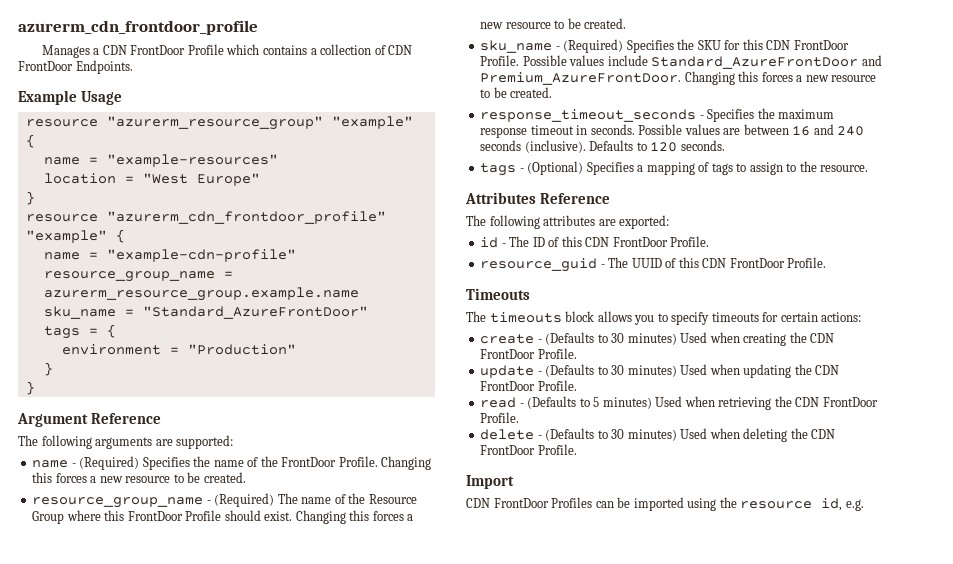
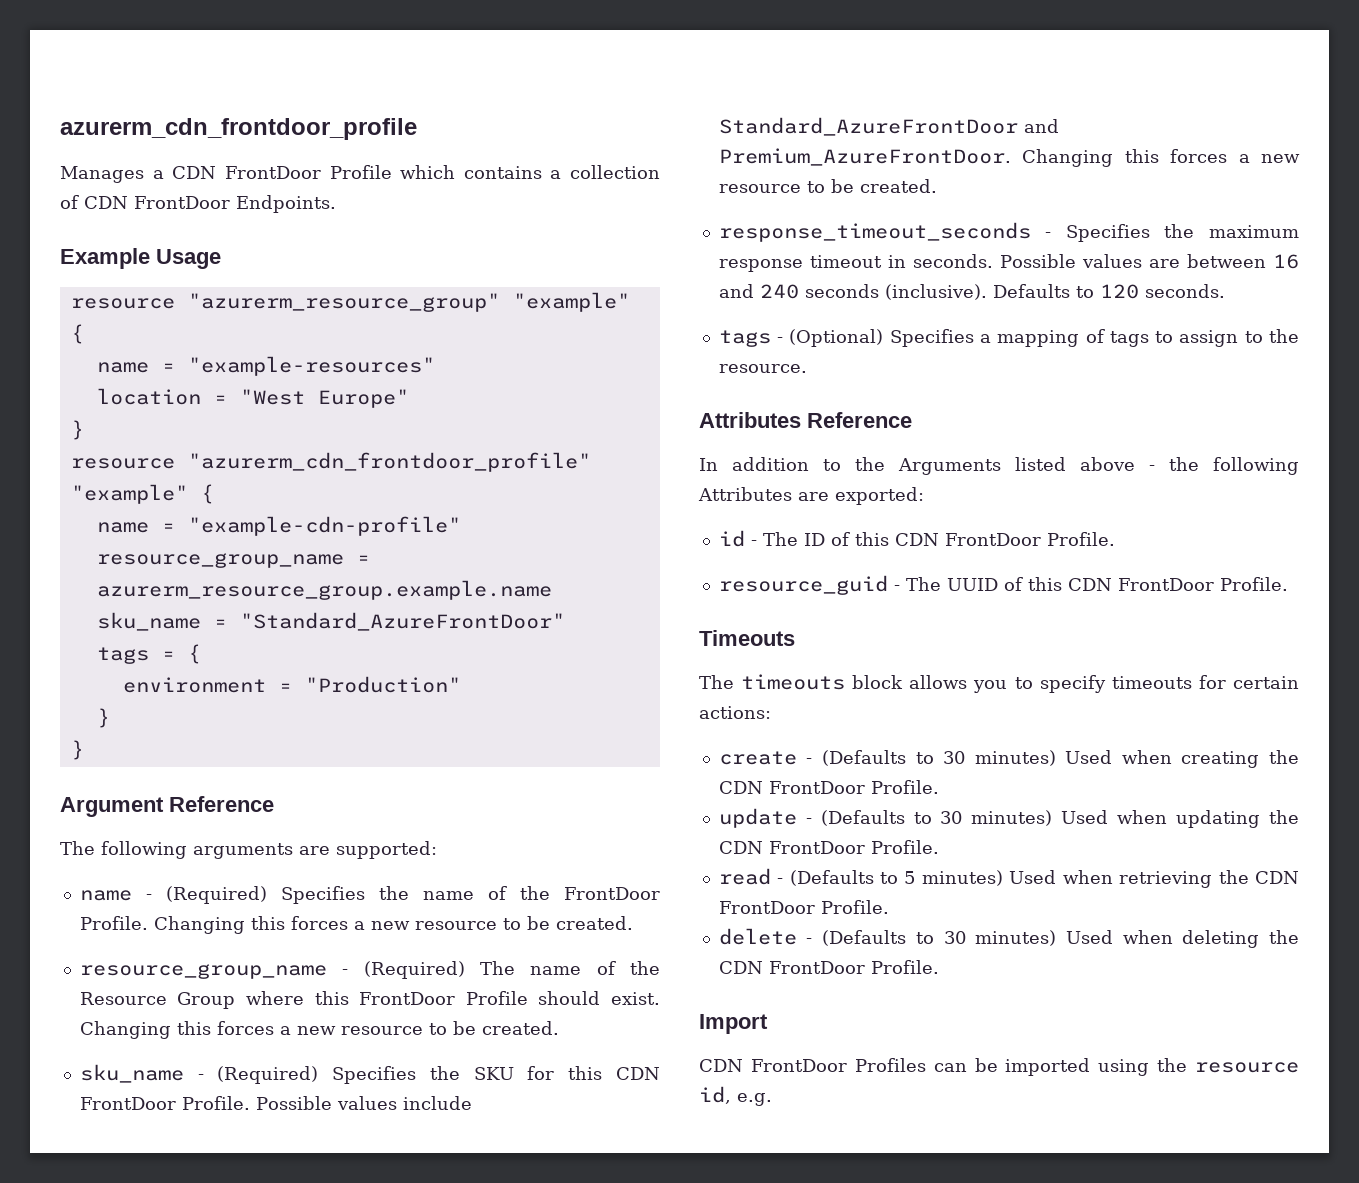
[466,215,596,229] The following attributes -> [699,457,1299,475] [698,487,792,501] In addition to the Arguments listed above - the following Attributes

